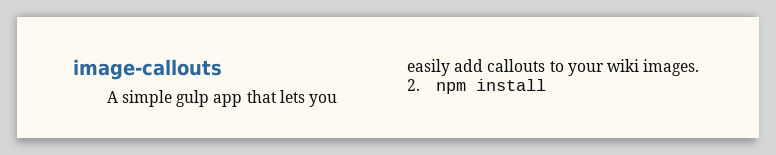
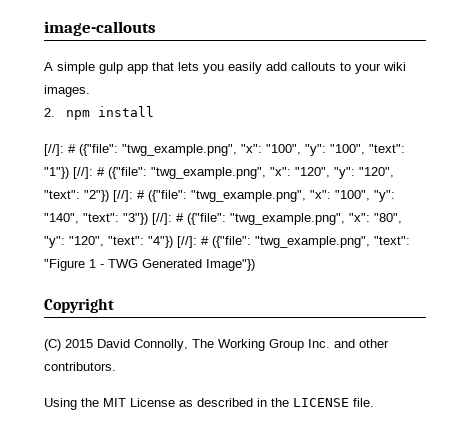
(547, 85) none -> [44,144,405,156] [44,167,394,179] [44,190,395,202] [44,213,402,225] [44,236,410,248] [44,259,255,271] [44,298,114,313] [44,339,389,351] [44,362,116,371] [44,398,374,410] // [//]: # ({"file": "twg_example.png", "x": "100", "y": "100", "text": "1"}) [//]: # ({"file": "twg_example.png", "x": "120", "y": "120", "text": "2"}) [//]: # ({"file": "twg_example.png", "x": "100", "y": "140", "text": "3"}) [//]: # ({"file": "twg_example.png", "x": "80", "y": "120", "text": "4"}) [//]: # ({"file": "twg_example.png", "text": "Figure 1 - TWG Generated Image"}) // Copyright // (C) 2015 David Connolly, The Working Group Inc. and other contributors. // Using the MIT License as described in the LICENSE file.

